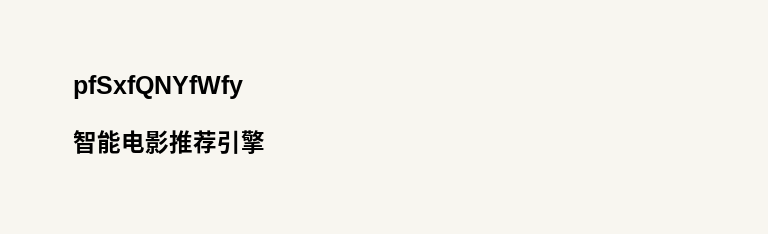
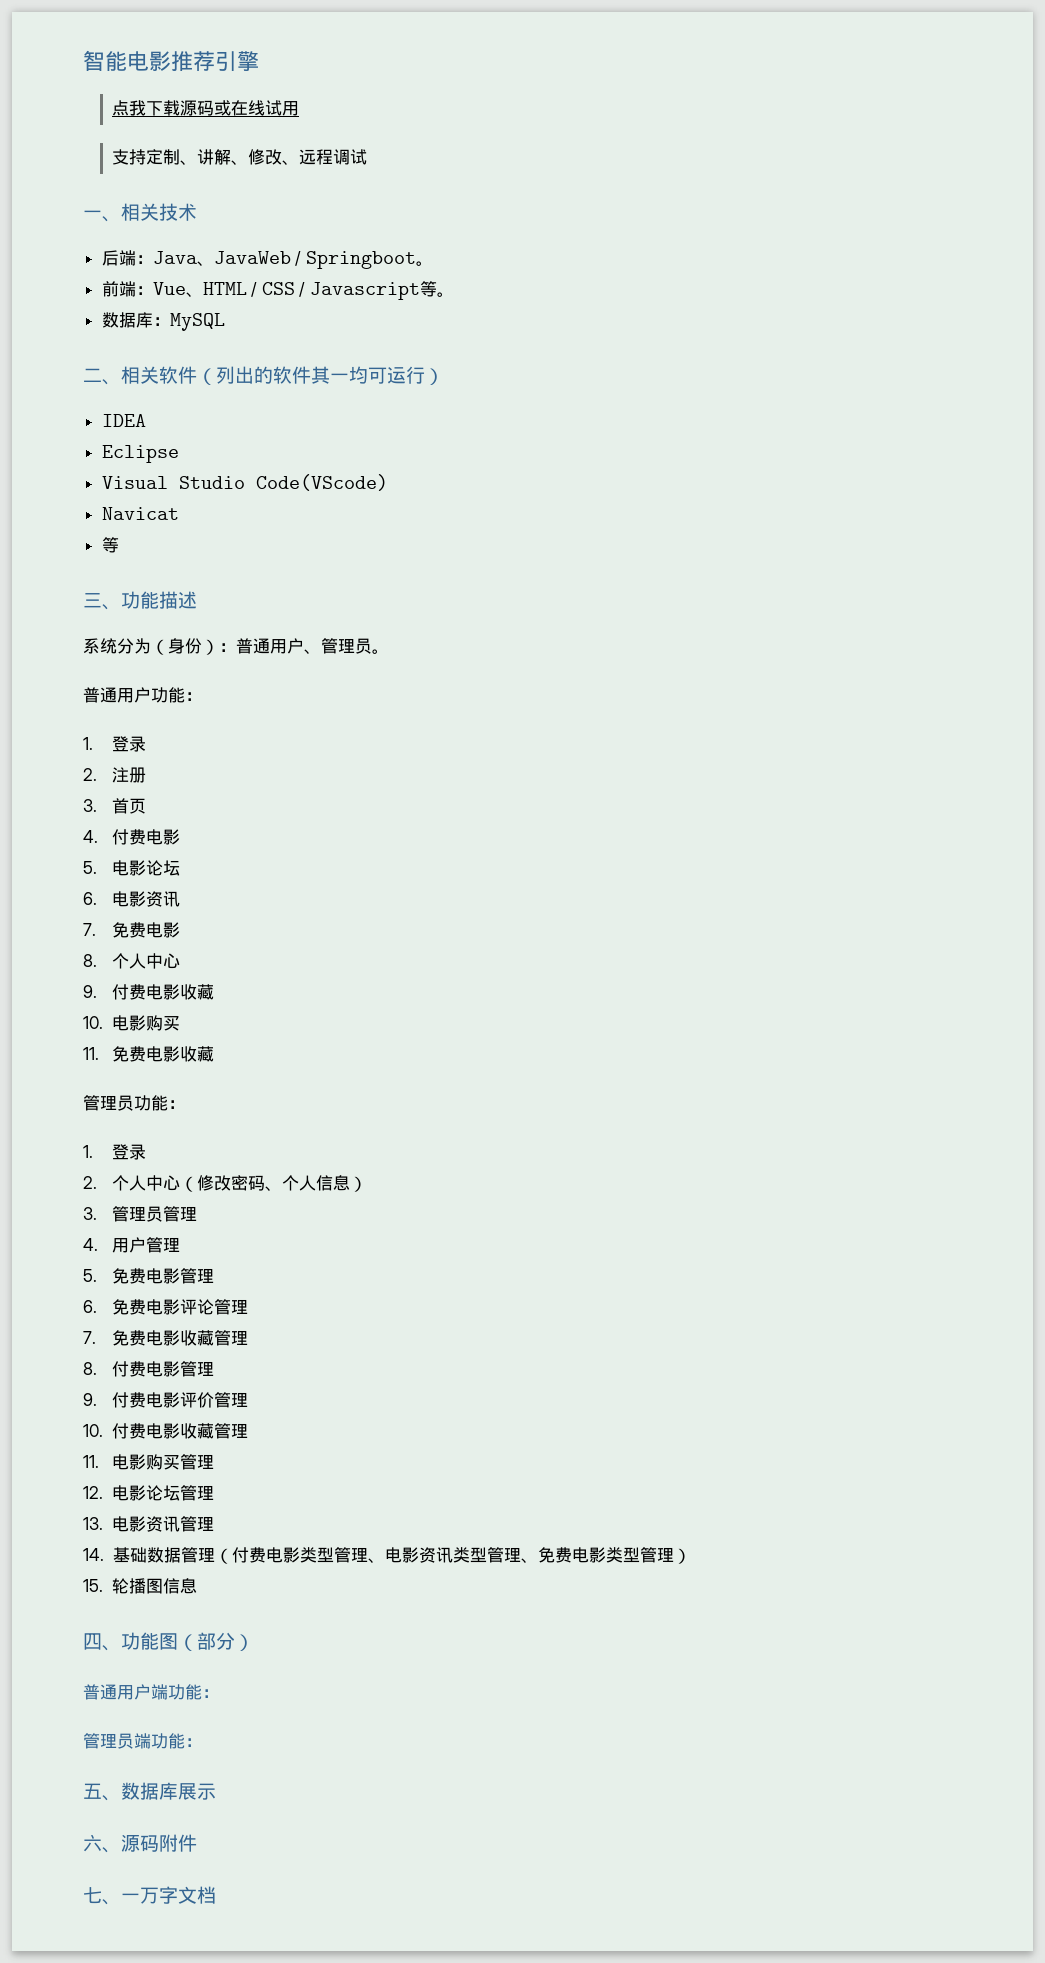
[73,75,243,99] pfSxfQNYfWfy // -> (83, 60) none
(265, 142) none -> [112,100,300,116] [112,149,368,165] [83,203,197,222] [101,250,433,269] [101,281,455,300] [101,312,225,331] [83,366,444,385] [101,414,146,427] [101,445,179,463] [101,474,388,491] [101,507,179,520] [101,537,119,553] [83,591,197,610] [83,638,389,655] [83,687,202,703] [83,736,147,752] [83,767,147,783] [83,798,147,814] [83,829,181,845] [83,860,181,876] [83,891,181,907] [83,922,181,938] [83,953,181,969] [83,984,215,1000] [83,1015,181,1031] [83,1046,215,1062] [83,1095,185,1111] [83,1144,147,1160] [83,1175,368,1192] [83,1206,198,1222] [83,1237,181,1253] [83,1268,215,1284] [83,1299,249,1315] [83,1330,249,1346] [83,1361,215,1377] [83,1392,249,1408] [83,1423,249,1439] [83,1454,215,1470] [83,1485,215,1501] [83,1516,215,1532] [83,1547,691,1564] [83,1578,198,1594] [83,1632,254,1651] [83,1684,219,1700] [83,1733,202,1749] [83,1782,216,1801] [83,1834,197,1853] [83,1886,216,1905] // 点我下载源码或在线试用 // 支持定制、讲解、修改、远程调试 // 一、相关技术 // 后端：Java、JavaWeb / Springboot。 // 前端：Vue、HTML / CSS / Javascript等。 // 数据库：MySQL // 二、相关软件（列出的软件其一均可运行） // IDEA // Eclipse // Visual Studio Code(VScode) // Navicat // 等 // 三、功能描述 // 系统分为（身份）：普通用户、管理员。 // 普通用户功能： // 1.登录 // 2.注册 // 3.首页 // 4.付费电影 // 5.电影论坛 // 6.电影资讯 // 7.免费电影 // 8.个人中心 // 9.付费电影收藏 // 10.电影购买 // 11.免费电影收藏 // 管理员功能： // 1.登录 // 2.个人中心（修改密码、个人信息） // 3.管理员管理 // 4.用户管理 // 5.免费电影管理 // 6.免费电影评论管理 // 7.免费电影收藏管理 // 8.付费电影管理 // 9.付费电影评价管理 // 10.付费电影收藏管理 // 11.电影购买管理 // 12.电影论坛管理 // 13.电影资讯管理 // 14.基础数据管理（付费电影类型管理、电影资讯类型管理、免费电影类型管理） // 15.轮播图信息 // 四、功能图（部分） // 普通用户端功能： // 管理员端功能： // 五、数据库展示 // 六、源码附件 // 七、一万字文档

